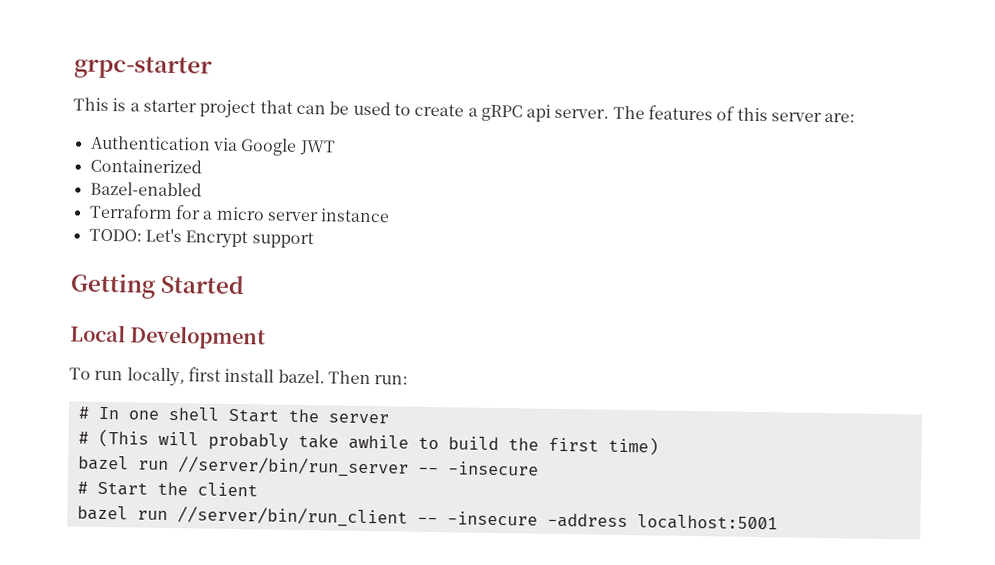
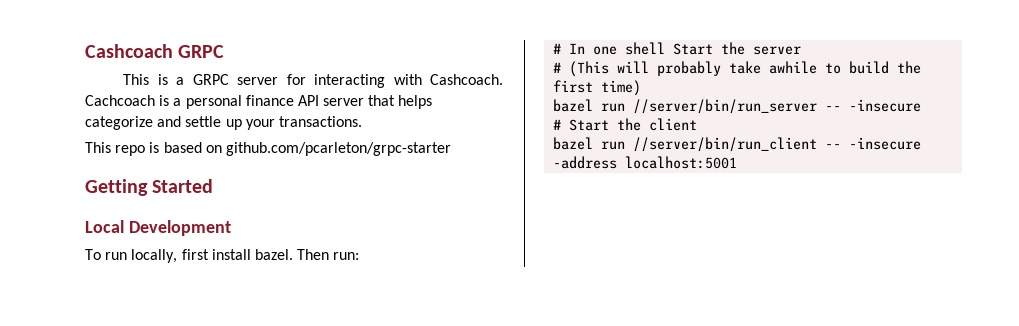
[74,55,213,80] grpc-starter -> [85,44,225,58] Cashcoach GRPC
[142,99,856,123] [90,135,336,156] [89,158,202,174] [89,181,202,197] [88,203,391,223] [88,228,314,249] starter project that can be used to create a gRPC api server. The features of this server are: // Authentication via Google JWT // Containerized // Bazel-enabled // Terraform for a micro server instance // TODO: Let's Encrypt support -> [192,74,503,88] [85,95,433,109] [85,116,362,130] [85,142,451,156] GRPC server for interacting with Cashcoach. Cachcoach is a personal finance API server that helps categorize and settle up your transactions. // This repo is based on github.com/pcarleton/grpc-starter

